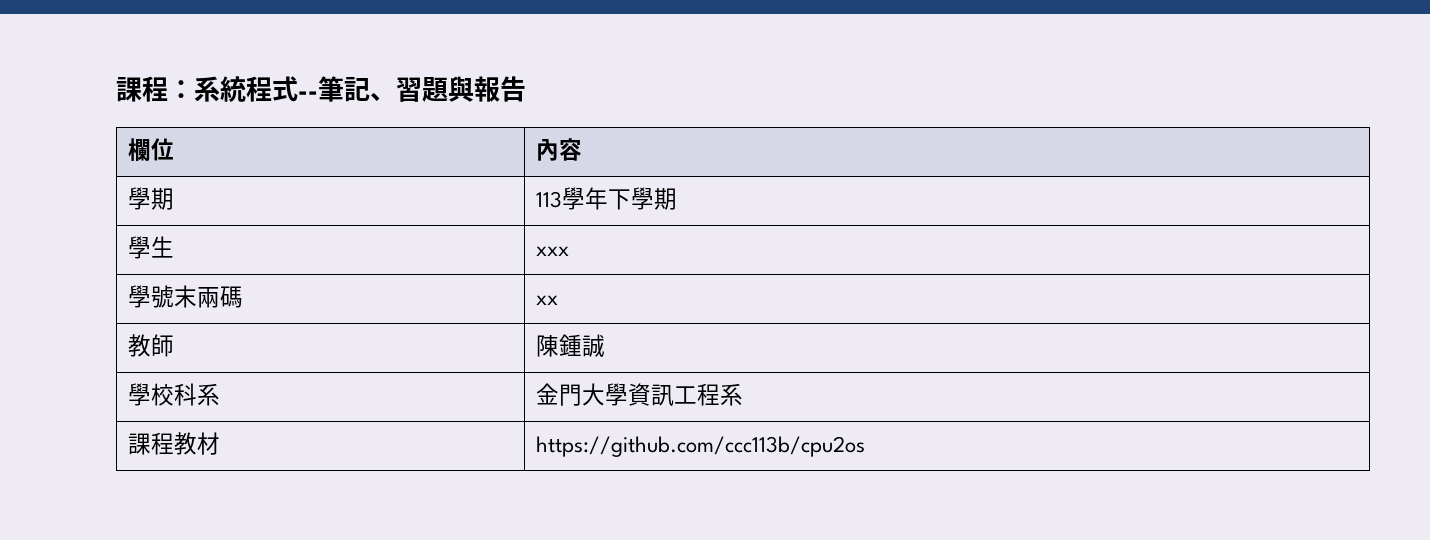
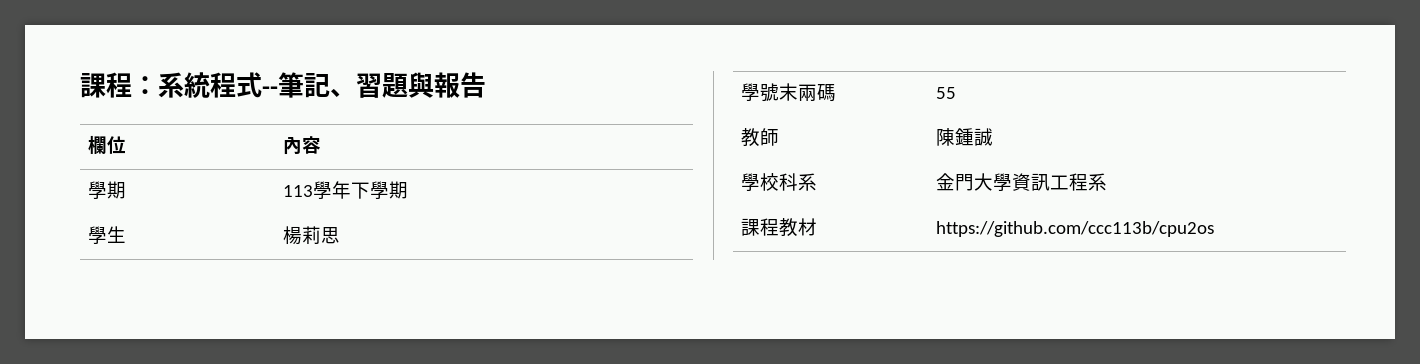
[535,246,569,256] xxx -> [283,226,341,245] 楊莉思
[535,295,558,305] xx -> [936,87,957,99] 55

